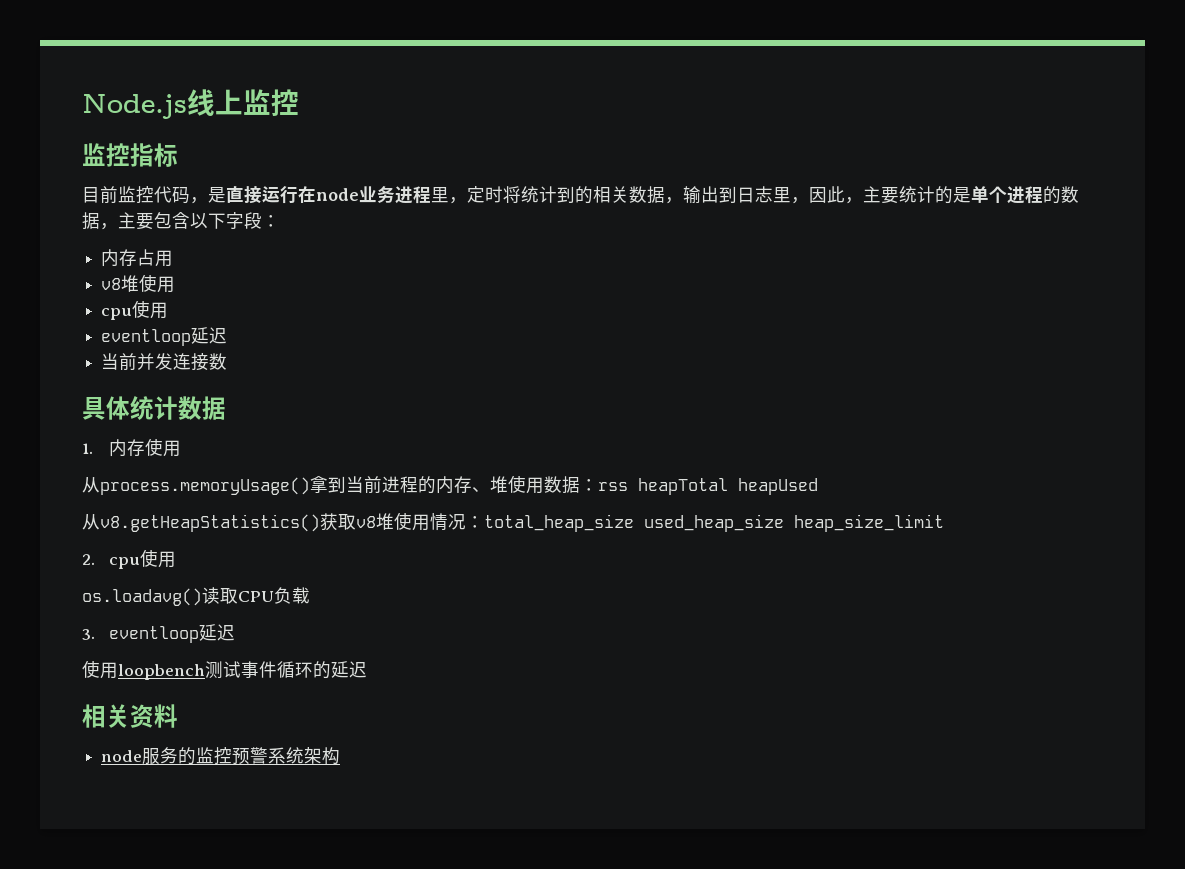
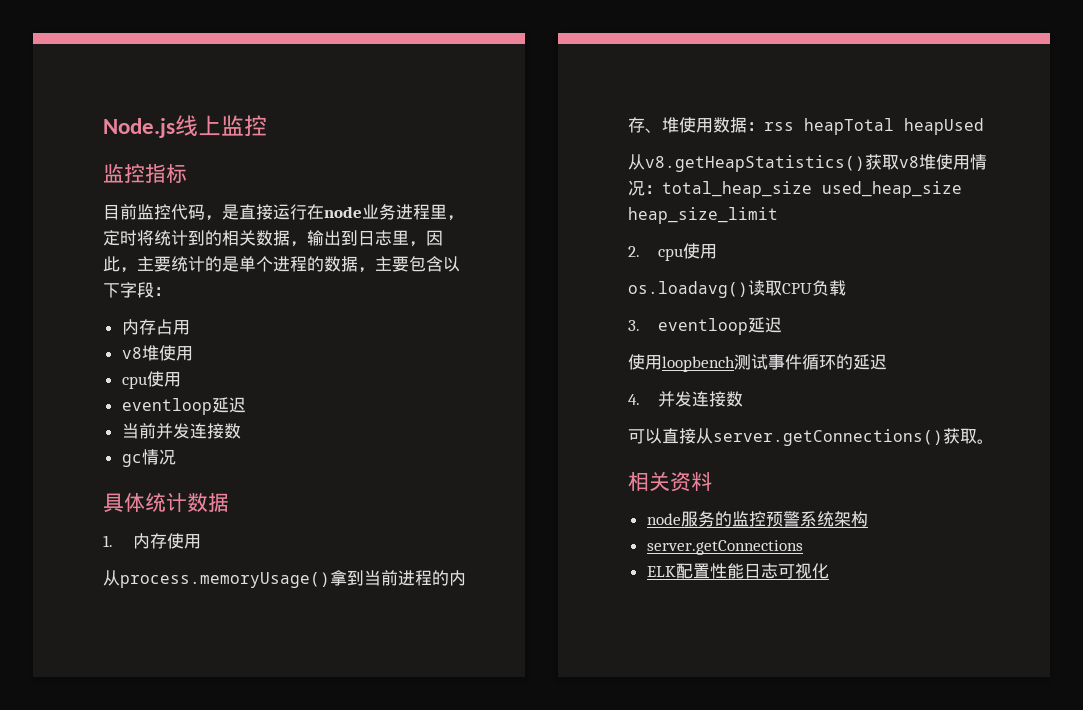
(228, 361) none -> [121,449,176,467] // gc情况
(367, 669) none -> [628,391,743,407] [628,428,994,446] // 4.并发连接数 // 可以直接从server.getConnections()获取。
(341, 756) none -> [646,540,803,555] [646,563,829,579] // server.getConnections // ELK配置性能日志可视化

